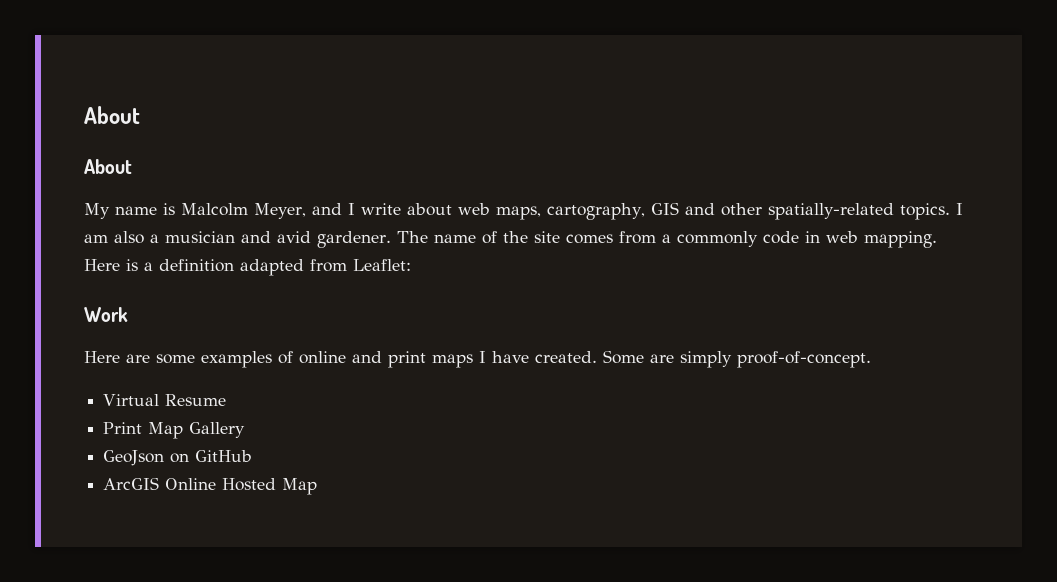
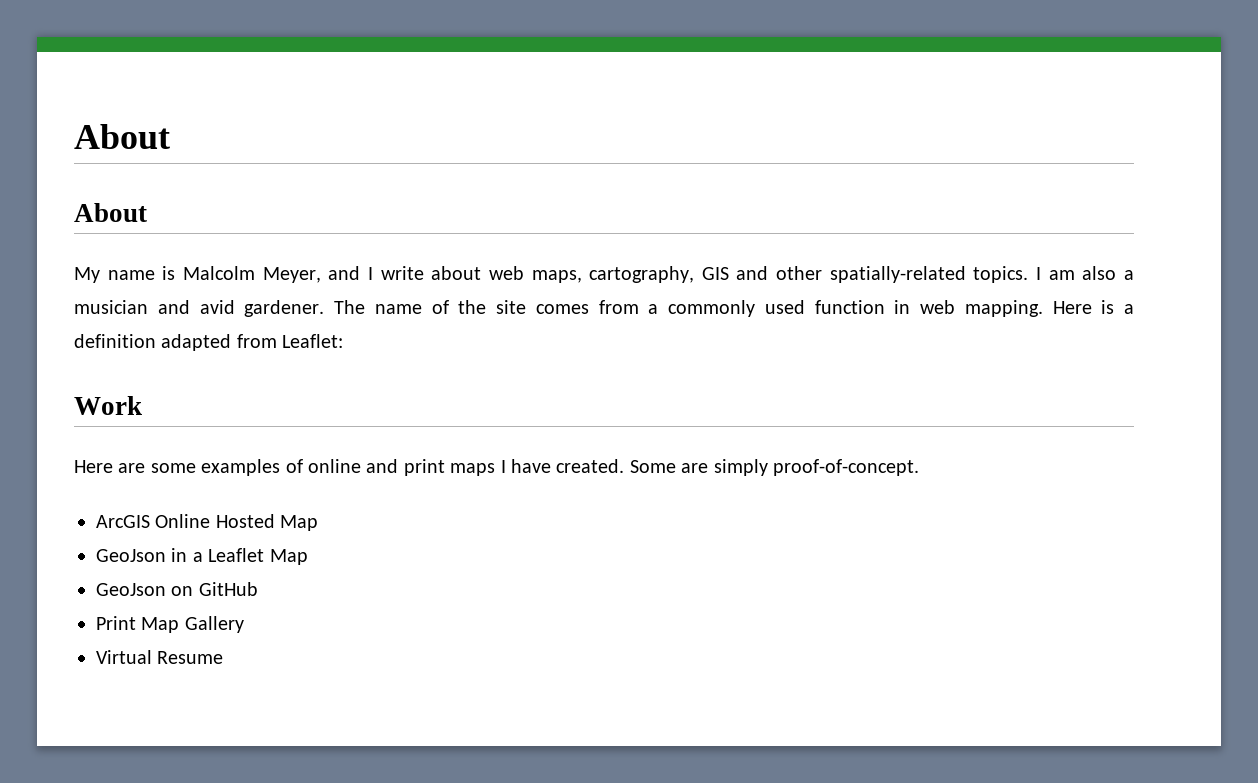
[762,231,799,244] code -> [764,300,885,314] used function
[103,394,227,406] [103,422,246,439] [103,450,253,466] [103,477,318,495] Virtual Resume // Print Map Gallery // GeoJson on GitHub // ArcGIS Online Hosted Map -> [96,514,319,531] [96,548,308,565] [96,582,258,596] [96,616,244,633] [96,650,224,664] ArcGIS Online Hosted Map // GeoJson in a Leaflet Map // GeoJson on GitHub // Print Map Gallery // Virtual Resume

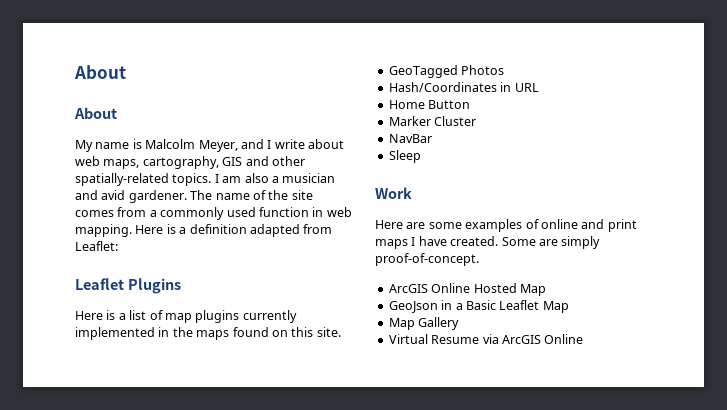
(344, 341) none -> [75,278,181,294] [75,310,297,323] [75,327,341,340] [388,65,505,78] [388,82,539,92] [388,100,471,109] [388,116,477,126] [388,134,432,143] [388,150,421,163] // Leaflet Plugins // Here is a list of map plugins currently implemented in the maps found on this site. // GeoTagged Photos // Hash/Coordinates in URL // Home Button // Marker Cluster // NavBar // Sleep
(203, 557) none -> [465,300,496,310] Basic
[96,582,258,596] [96,616,136,630] GeoJson on GitHub // Print -> (569, 307) none
(224, 657) none -> [482,334,584,344] via ArcGIS Online

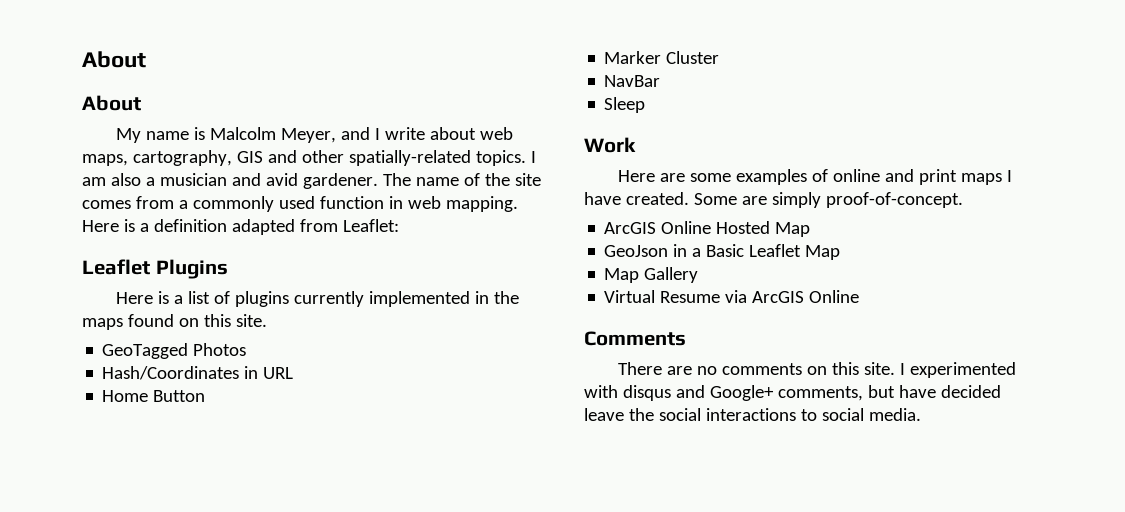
[164,313,192,323] map -> (230, 297) none
(584, 339) none -> [584,331,686,346] [617,362,1016,378] [584,385,1001,401] [584,408,921,421] // Comments // There are no comments on this site. I experimented with disqus and Google+ comments, but have decided leave the social interactions to social media.

